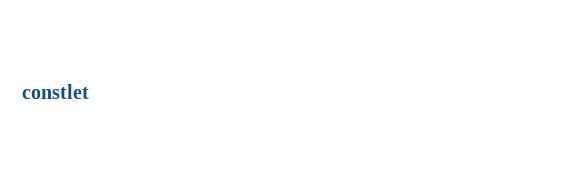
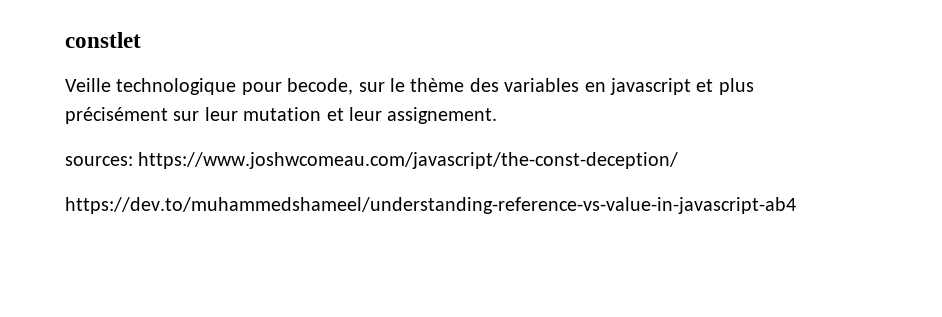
(89, 91) none -> [65,78,754,95] [65,107,498,124] [65,152,679,169] [65,197,796,214] // Veille technologique pour becode, sur le thème des variables en javascript et plus précisément sur leur mutation et leur assignement. // sources: https://www.joshwcomeau.com/javascript/the-const-deception/ // https://dev.to/muhammedshameel/understanding-reference-vs-value-in-javascript-ab4

